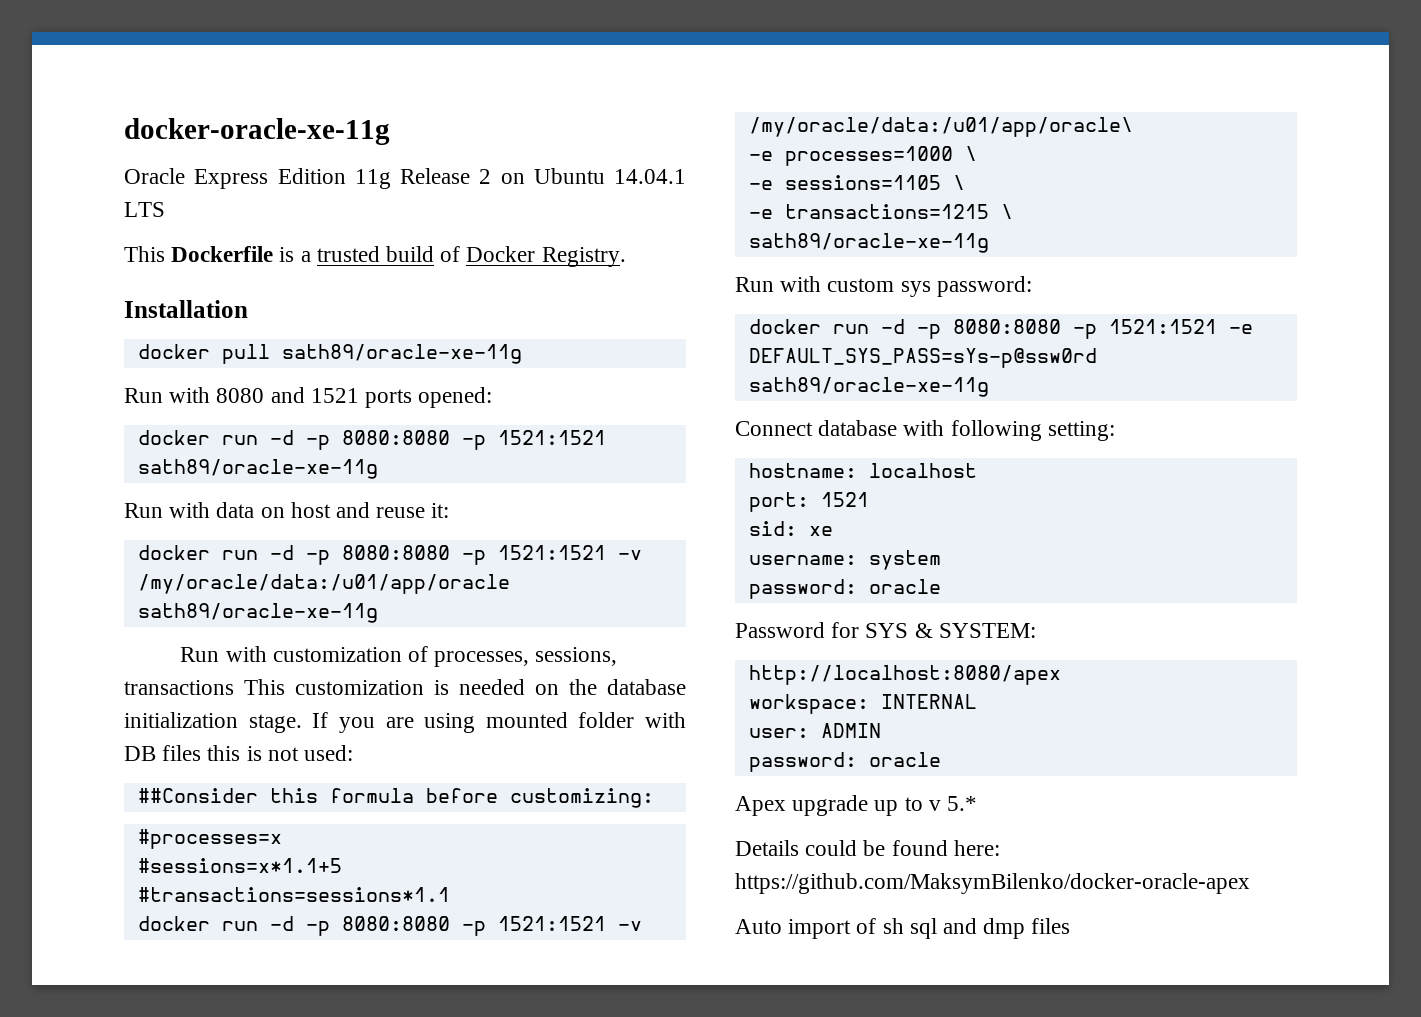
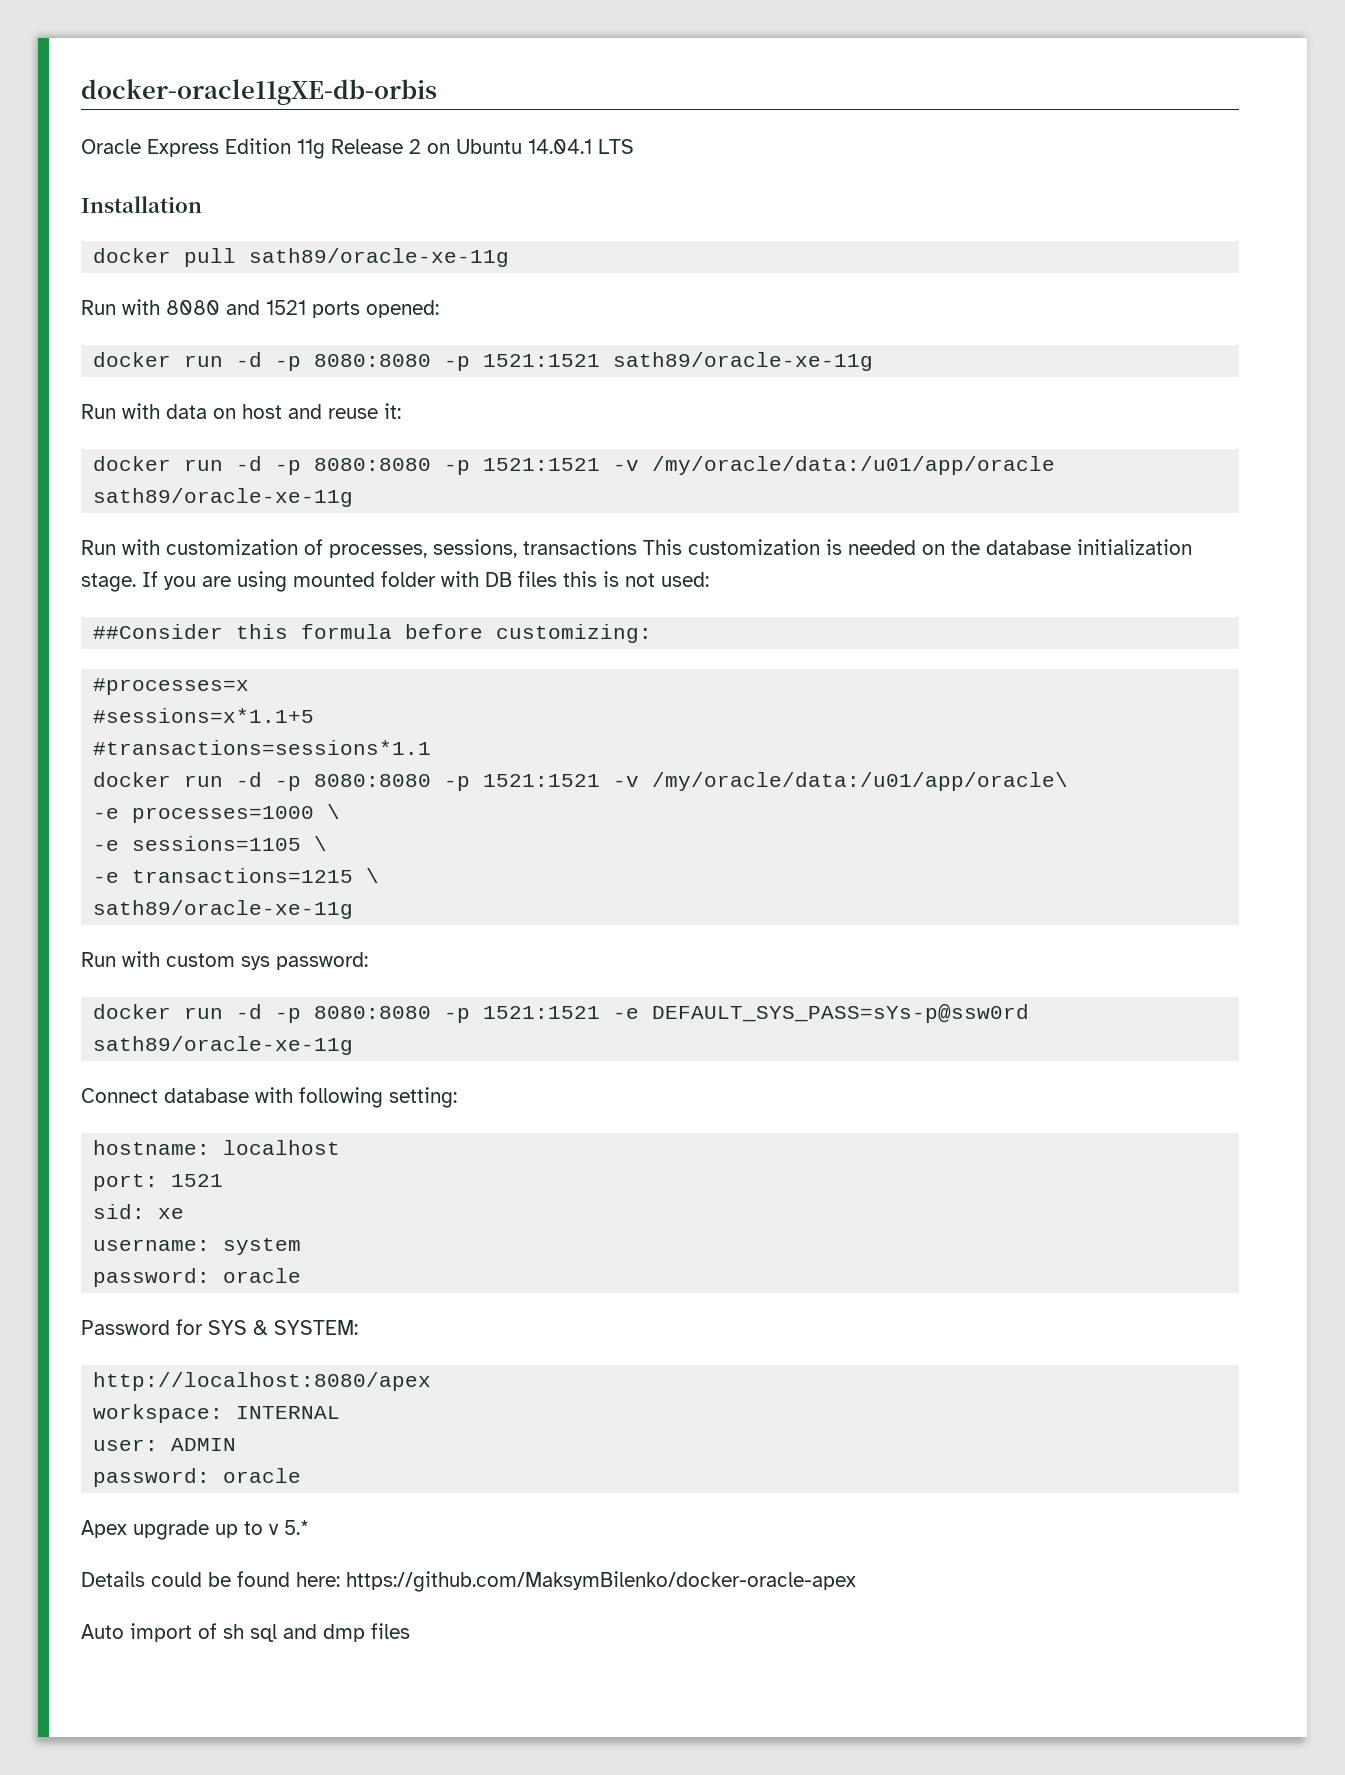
[124,118,390,145] docker-oracle-xe-11g -> [81,79,437,105] docker-oracle11gXE-db-orbis
[124,246,626,267] // This Dockerfile is a trusted build of Docker Registry. -> (634, 146) none

